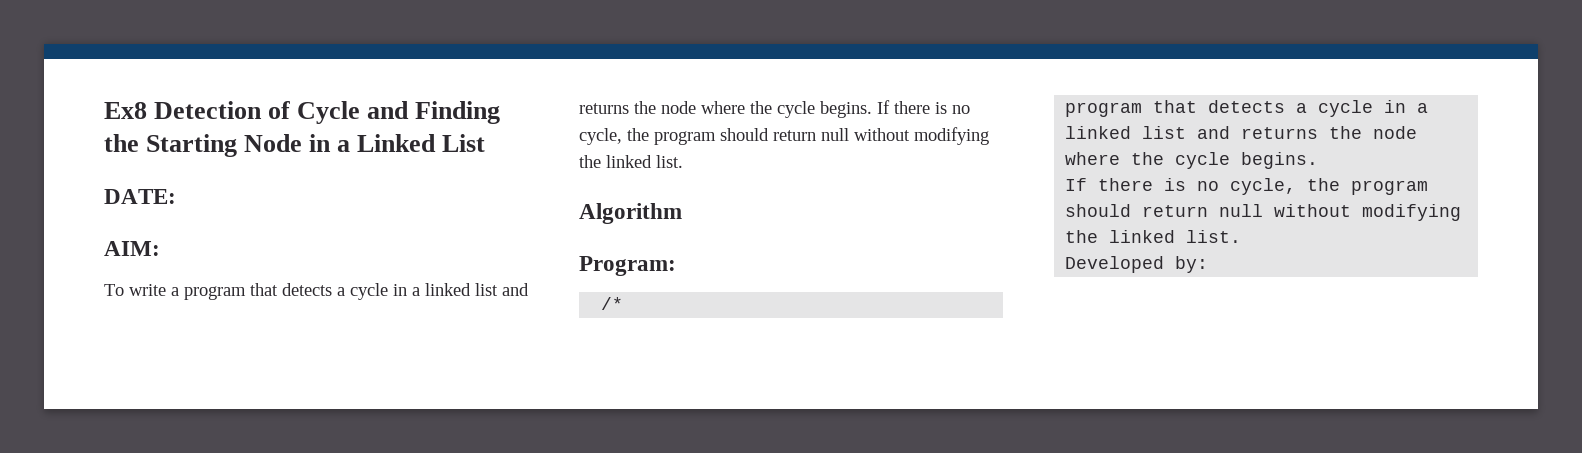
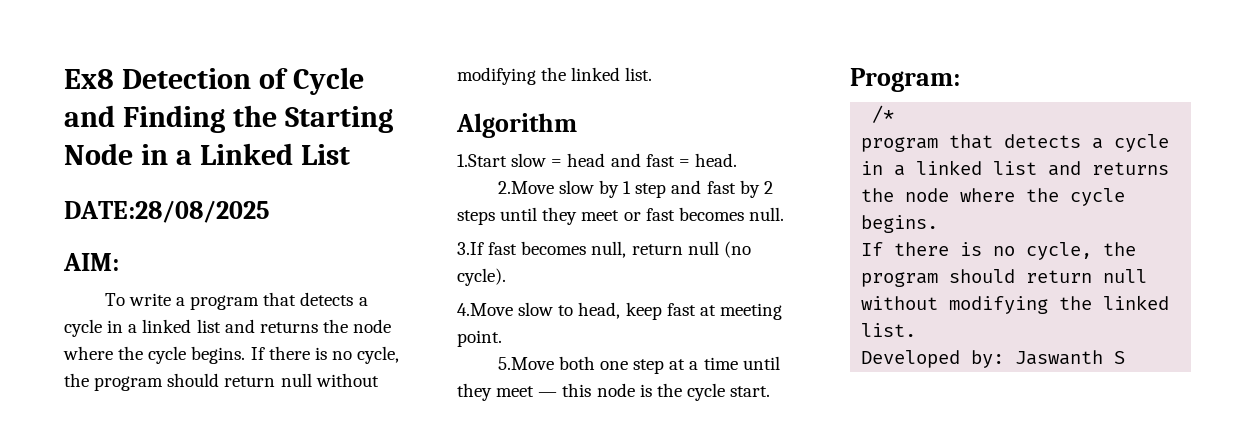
[104,189,176,204] DATE: -> [64,200,270,223] DATE:28/08/2025
(682, 213) none -> [457,153,737,167] [497,180,773,198] [457,207,784,225] [457,241,751,258] [457,268,506,286] [457,302,782,320] [457,330,502,347] [497,356,780,374] [457,383,771,401] // 1.Start slow = head and fast = head. // 2.Move slow by 1 step and fast by 2 steps until they meet or fast becomes null. // 3.If fast becomes null, return null (no cycle). // 4.Move slow to head, keep fast at meeting point. // 5.Move both one step at a time until they meet — this node is the cycle start.
(1209, 264) none -> [1015,350,1126,365] Jaswanth S

